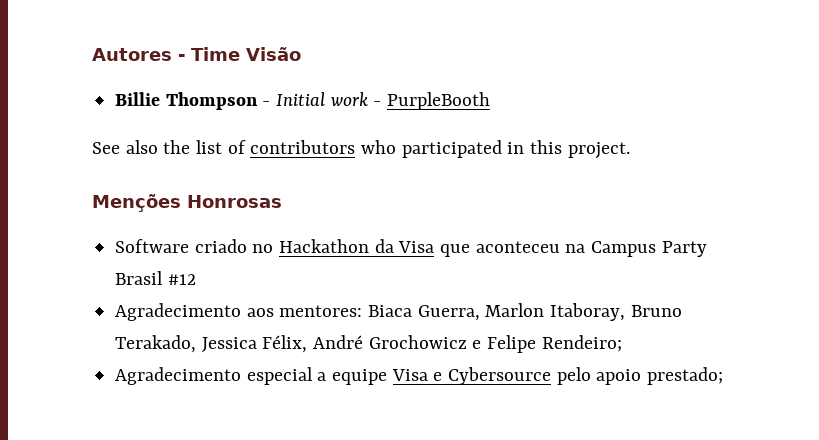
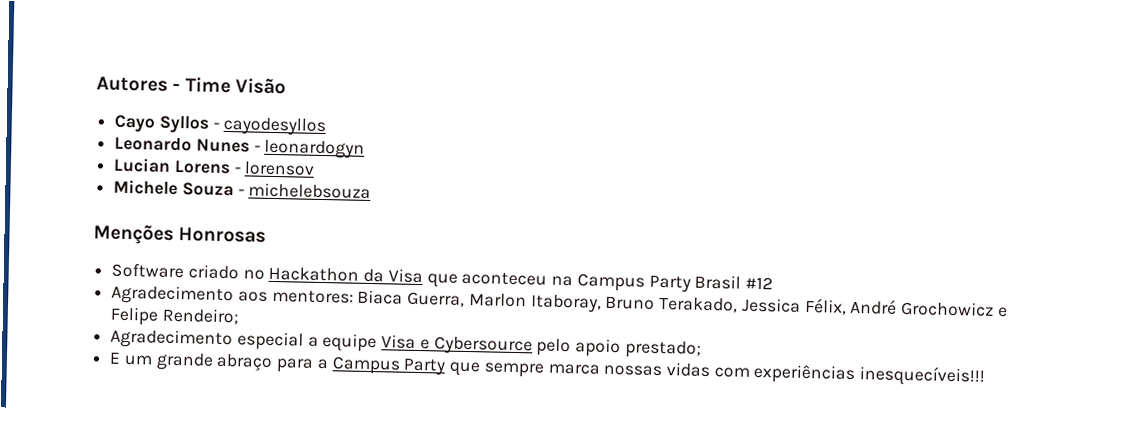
[115,92,491,110] [92,140,630,159] Billie Thompson - Initial work - PurpleBooth // See also the list of contributors who participated in this project. -> [114,114,327,137] [114,136,366,159] [113,157,316,176] [113,179,372,199] Cayo Syllos - cayodesyllos // Leonardo Nunes - leonardogyn // Lucian Lorens - lorensov // Michele Souza - michelebsouza
(724, 376) none -> [109,352,986,387] // E um grande abraço para a Campus Party que sempre marca nossas vidas com experiências inesquecíveis!!!

